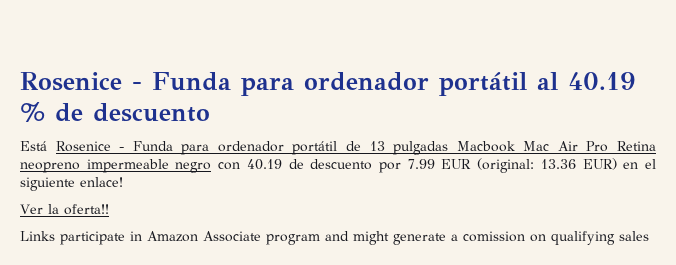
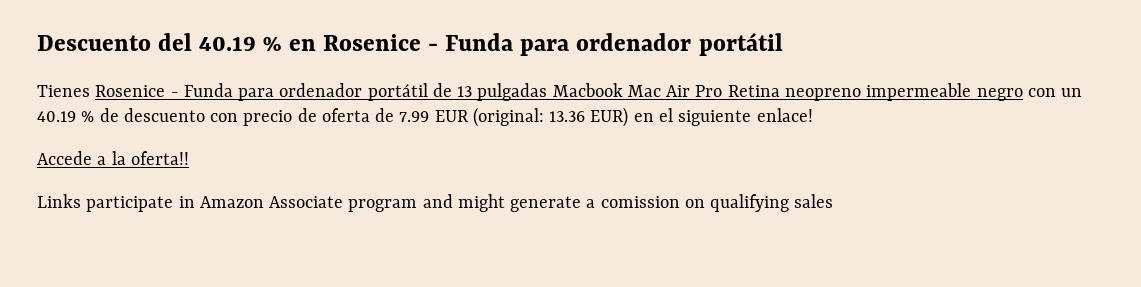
[20,72,636,96] [20,102,210,122] [20,141,47,151] Rosenice - Funda para ordenador portátil al 40.19 % de descuento // Está -> [37,32,783,56] [37,85,90,97] Descuento del 40.19 % en Rosenice - Funda para ordenador portátil // Tienes
[246,159,402,173] 40.19 de descuento por -> [1061,88,1083,97] [37,108,395,126] un 40.19 % de descuento con precio de oferta de
[20,204,43,214] Ver -> [37,151,107,165] Accede a

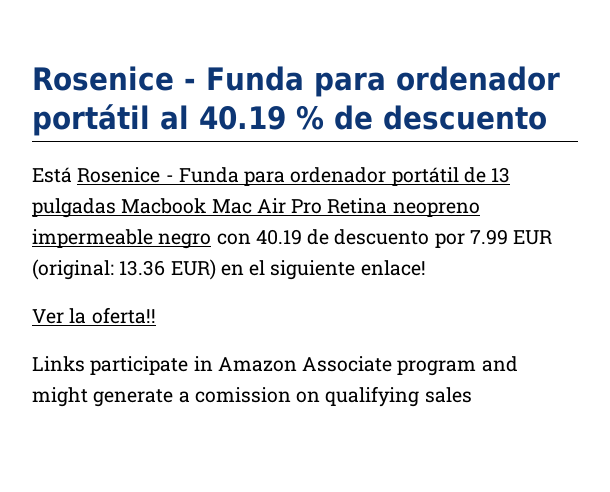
[37,32,783,56] [37,85,90,97] Descuento del 40.19 % en Rosenice - Funda para ordenador portátil // Tienes -> [32,66,560,97] [32,104,547,136] [32,167,72,183] Rosenice - Funda para ordenador portátil al 40.19 % de descuento // Está
[1061,88,1083,97] [37,108,395,126] un 40.19 % de descuento con precio de oferta de -> [255,229,465,248] 40.19 de descuento por
[37,151,107,165] Accede a -> [32,309,64,324] Ver

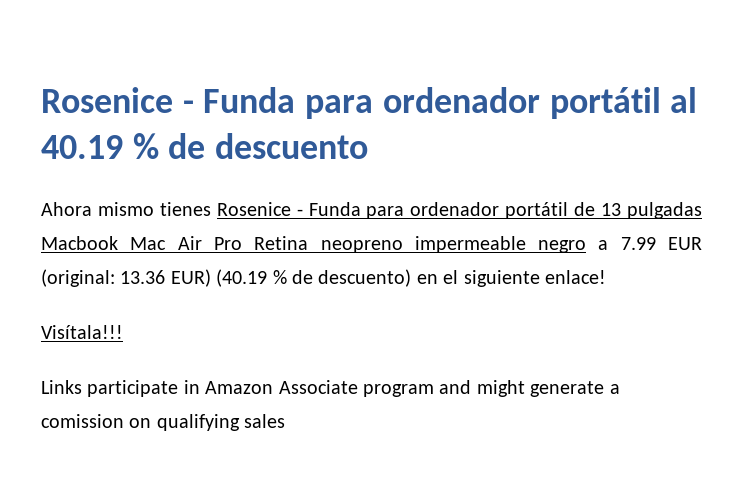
[32,167,72,183] Está -> [41,202,211,216] Ahora mismo tienes
[216,229,465,248] con 40.19 de descuento por -> [598,240,609,250] a
(216, 269) none -> [216,269,412,287] (40.19 % de descuento)
[32,307,156,324] Ver la oferta!! -> [41,325,123,339] Visítala!!!

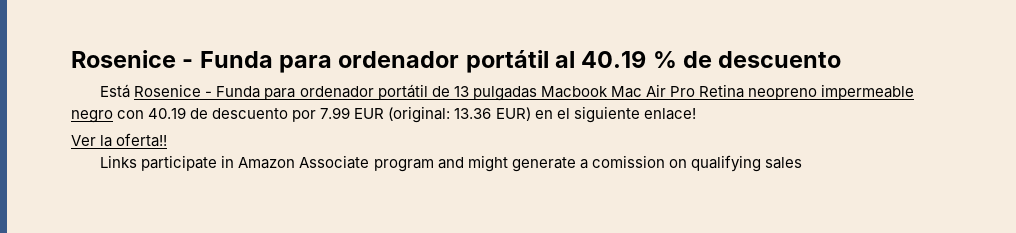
[41,202,211,216] Ahora mismo tienes -> [100,84,131,98] Está
[598,240,609,250] a -> [117,107,317,122] con 40.19 de descuento por
[216,269,412,287] (40.19 % de descuento) -> (531, 114) none
[41,325,123,339] Visítala!!! -> [71,133,168,147] Ver la oferta!!

